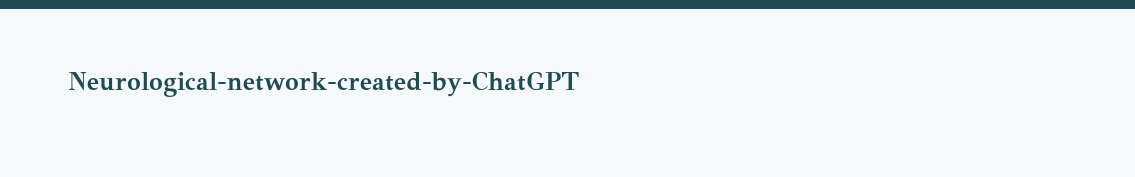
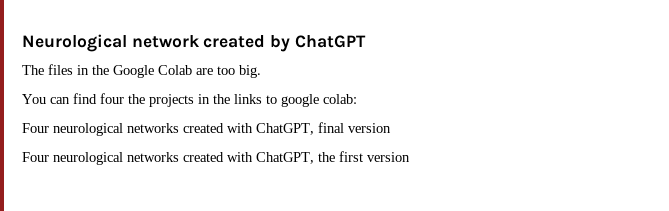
[68,71,579,97] Neurological-network-created-by-ChatGPT -> [22,34,366,52] [22,64,261,78] [22,93,357,107] [22,122,391,136] [22,151,410,165] Neurological network created by ChatGPT // The files in the Google Colab are too big. // You can find four the projects in the links to google colab: // Four neurological networks created with ChatGPT, final version // Four neurological networks created with ChatGPT, the first version

